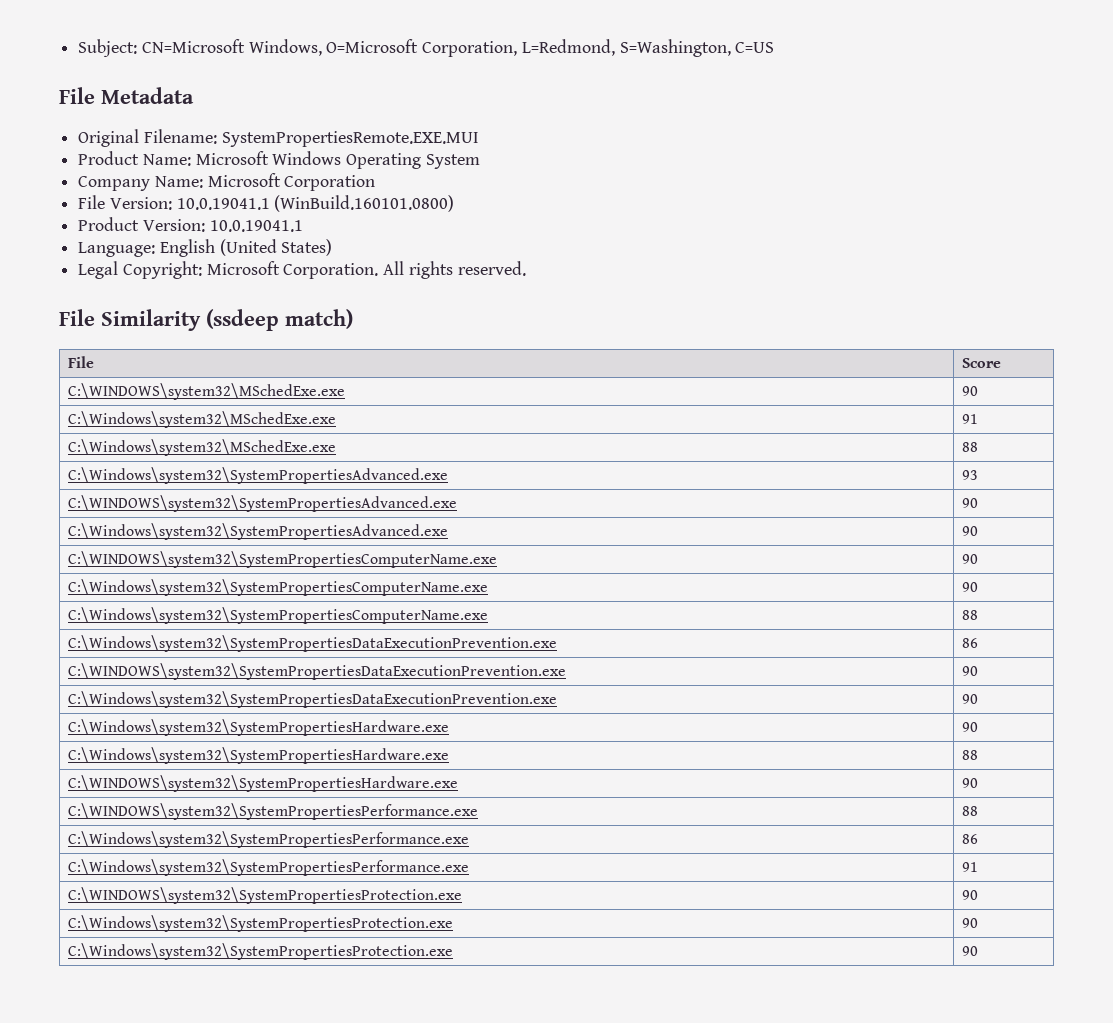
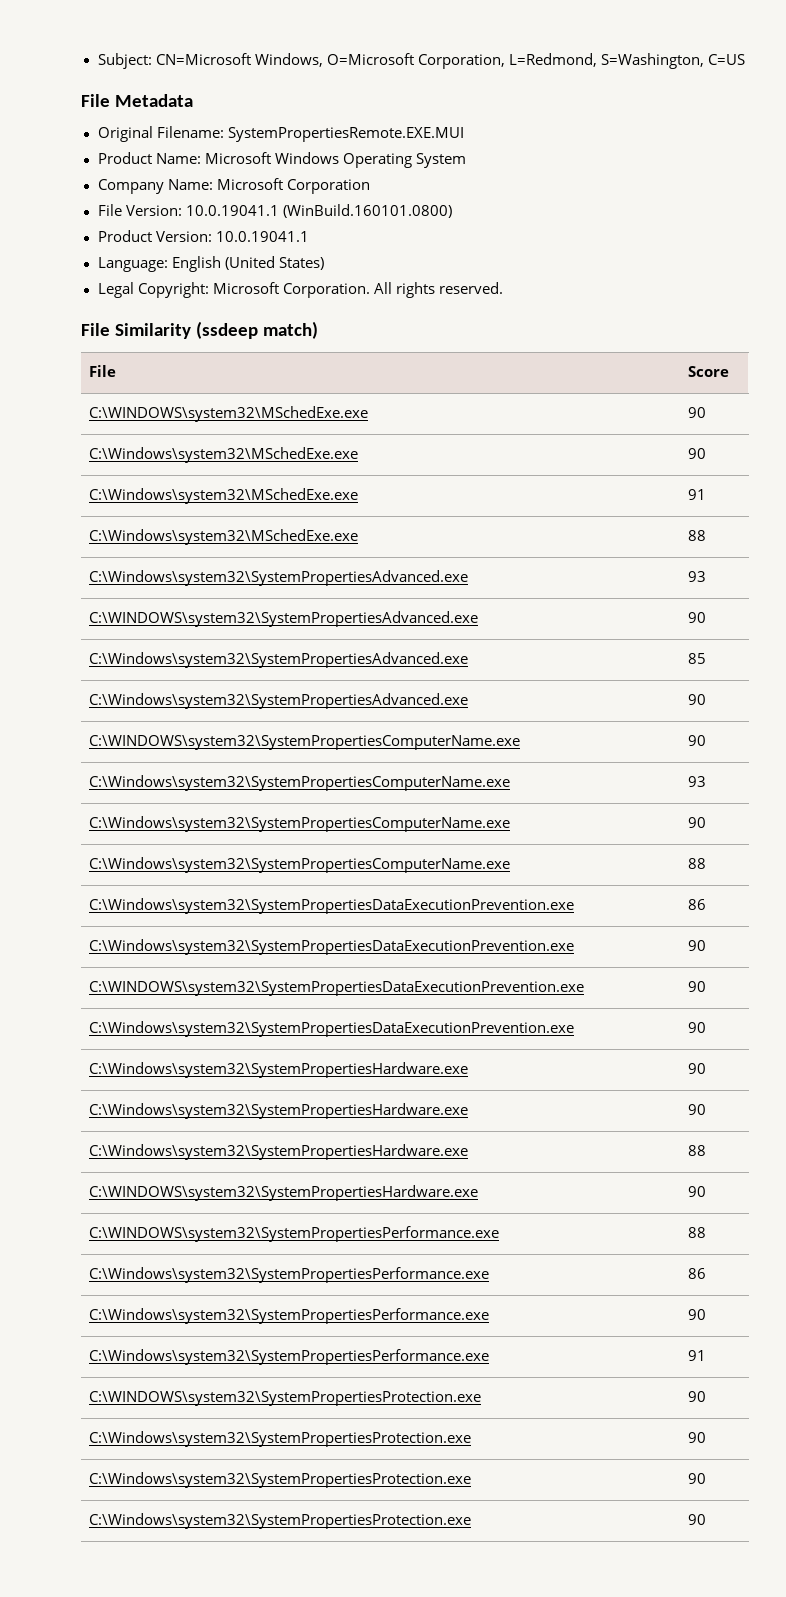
(978, 391) none -> [88,447,358,463] [687,448,706,459] // C:\Windows\system32\MSchedExe.exe | 90
(978, 503) none -> [88,652,468,668] [687,653,706,664] // C:\Windows\system32\SystemPropertiesAdvanced.exe | 85
(978, 559) none -> [88,775,510,791] [687,776,706,787] // C:\Windows\system32\SystemPropertiesComputerName.exe | 93
(978, 643) none -> [88,939,574,955] [687,940,706,951] // C:\Windows\system32\SystemPropertiesDataExecutionPrevention.exe | 90
(978, 727) none -> [88,1103,468,1119] [687,1104,706,1115] // C:\Windows\system32\SystemPropertiesHardware.exe | 90
(978, 839) none -> [88,1308,489,1324] [687,1309,706,1320] // C:\Windows\system32\SystemPropertiesPerformance.exe | 90
(978, 951) none -> [88,1513,471,1529] [687,1514,706,1525] // C:\Windows\system32\SystemPropertiesProtection.exe | 90

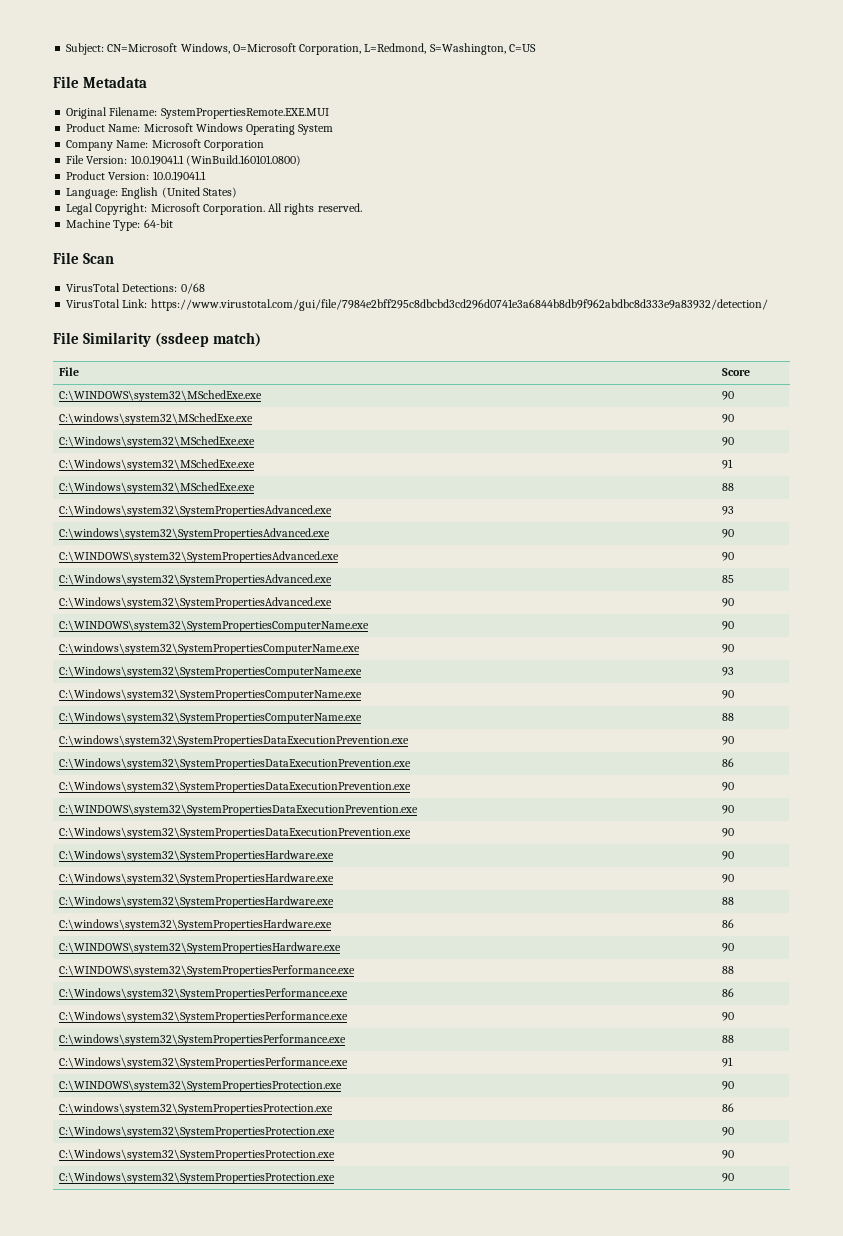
(503, 288) none -> [66,219,173,231] [53,252,115,264] [66,283,205,294] [66,299,768,311] // Machine Type: 64-bit // File Scan // VirusTotal Detections: 0/68 // VirusTotal Link: https://www.virustotal.com/gui/file/7984e2bff295c8dbcbd3cd296d0741e3a6844b8db9f962abdbc8d333e9a83932/detection/
(706, 412) none -> [58,413,253,425] [721,414,734,423] // C:\windows\system32\MSchedExe.exe | 90
(706, 576) none -> [58,528,330,540] [721,529,734,538] // C:\windows\system32\SystemPropertiesAdvanced.exe | 90
(706, 740) none -> [58,643,360,655] [721,644,734,653] // C:\windows\system32\SystemPropertiesComputerName.exe | 90
(706, 863) none -> [58,735,409,747] [721,736,734,745] // C:\windows\system32\SystemPropertiesDataExecutionPrevention.exe | 90
(706, 1150) none -> [58,919,332,931] [721,919,734,928] // C:\windows\system32\SystemPropertiesHardware.exe | 86
(706, 1314) none -> [58,1034,346,1046] [721,1035,734,1043] // C:\windows\system32\SystemPropertiesPerformance.exe | 88
(706, 1396) none -> [58,1103,333,1115] [721,1103,734,1112] // C:\windows\system32\SystemPropertiesProtection.exe | 86

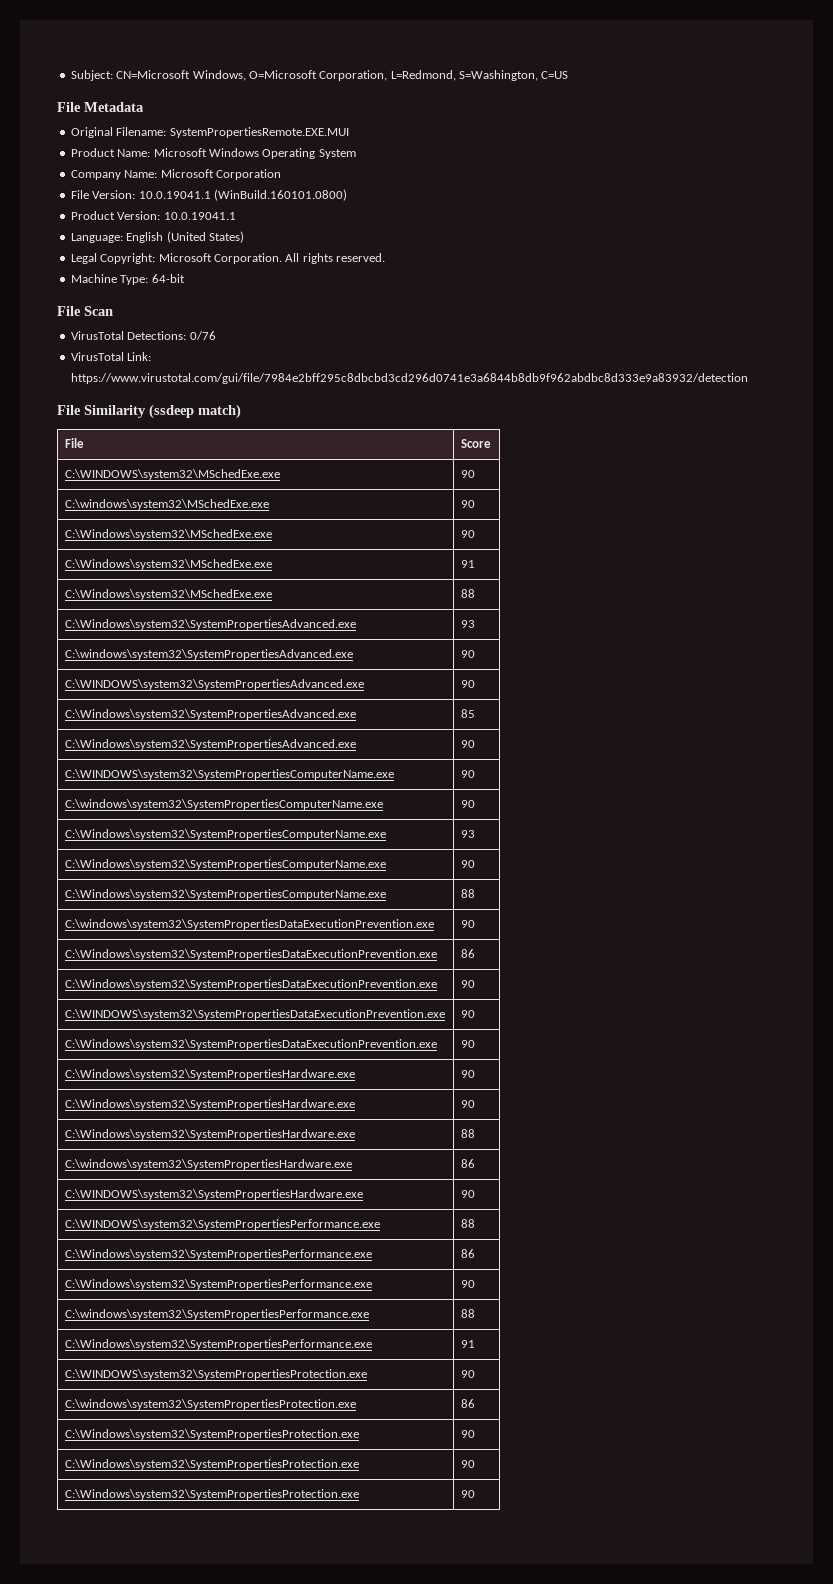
[180,283,205,294] 0/68 -> [189,331,216,340] 0/76
[150,299,768,311] https://www.virustotal.com/gui/file/7984e2bff295c8dbcbd3cd296d0741e3a6844b8db9f962abdbc8d333e9a83932/detection/ -> [70,373,748,384] https://www.virustotal.com/gui/file/7984e2bff295c8dbcbd3cd296d0741e3a6844b8db9f962abdbc8d333e9a83932/detection

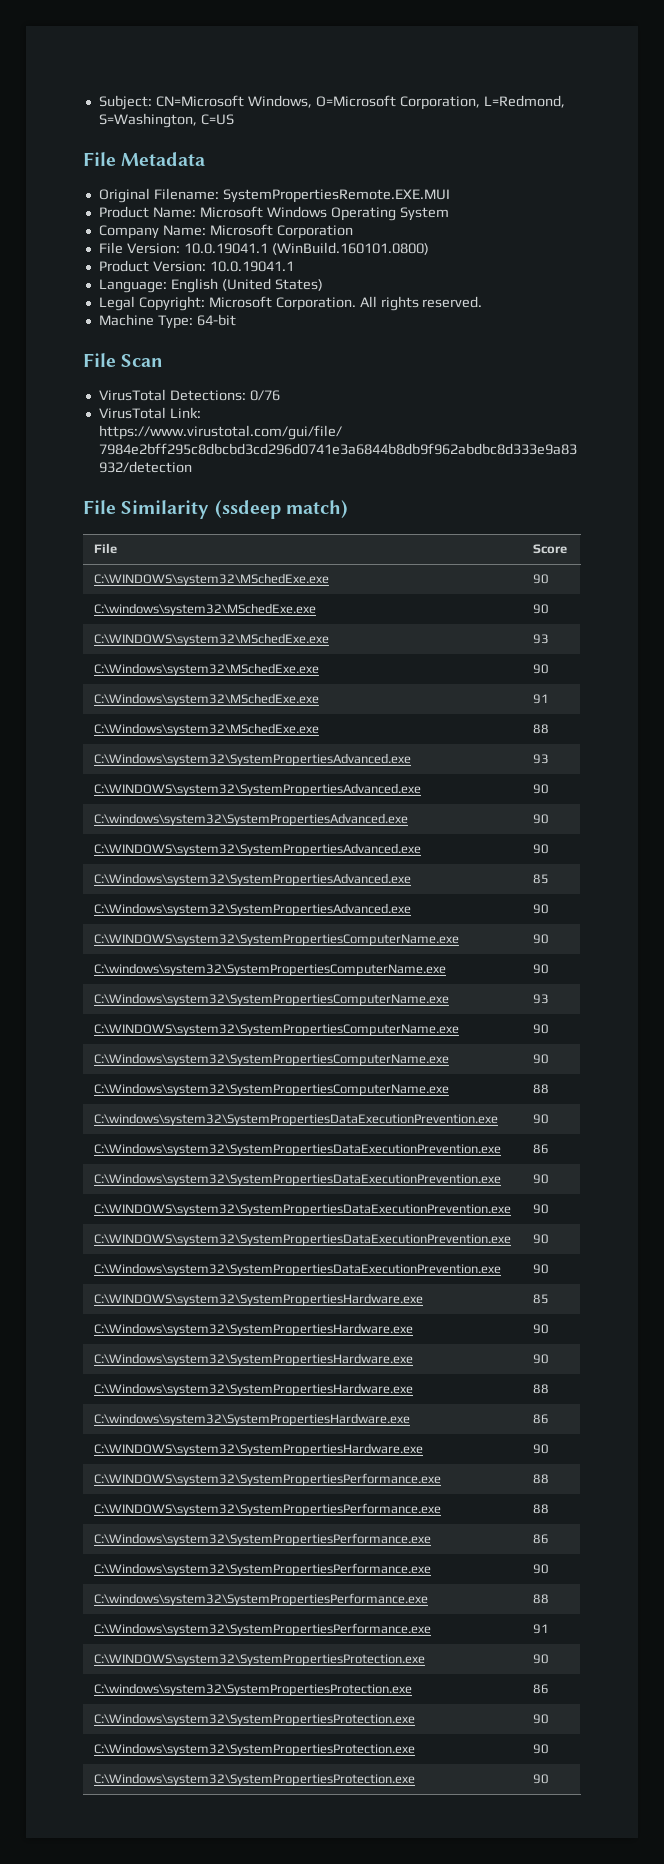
(475, 504) none -> [94,633,330,646] [533,634,550,644] // C:\WINDOWS\system32\MSchedExe.exe | 93
(475, 624) none -> [94,783,422,796] [533,784,550,794] // C:\WINDOWS\system32\SystemPropertiesAdvanced.exe | 90
(475, 834) none -> [94,1024,460,1036] [533,1024,550,1034] // C:\WINDOWS\system32\SystemPropertiesComputerName.exe | 90
[64,1039,437,1050] [460,1040,475,1048] // C:\Windows\system32\SystemPropertiesDataExecutionPrevention.exe | 90 -> [94,1234,512,1246] [533,1234,550,1244] [94,1263,502,1276] [533,1264,550,1274] [94,1293,424,1306] [533,1294,550,1304] // C:\WINDOWS\system32\SystemPropertiesDataExecutionPrevention.exe | 90 // C:\Windows\system32\SystemPropertiesDataExecutionPrevention.exe | 90 // C:\WINDOWS\system32\SystemPropertiesHardware.exe | 85
(475, 1223) none -> [94,1503,442,1516] [533,1504,550,1514] // C:\WINDOWS\system32\SystemPropertiesPerformance.exe | 88

